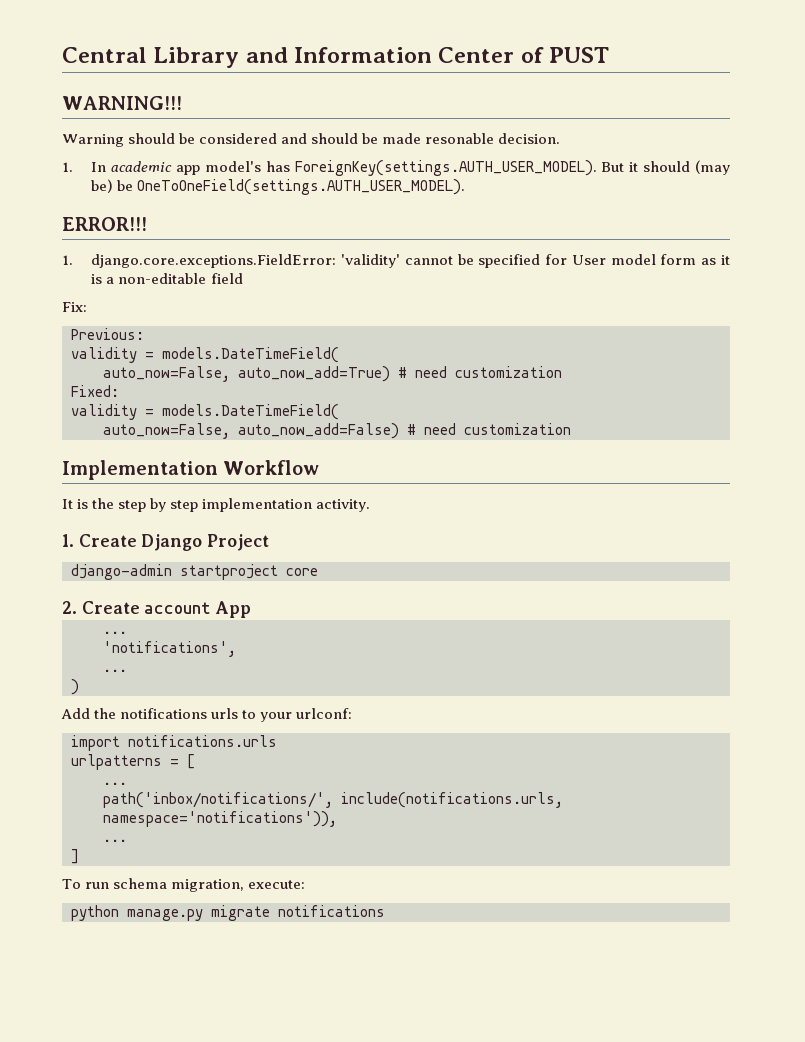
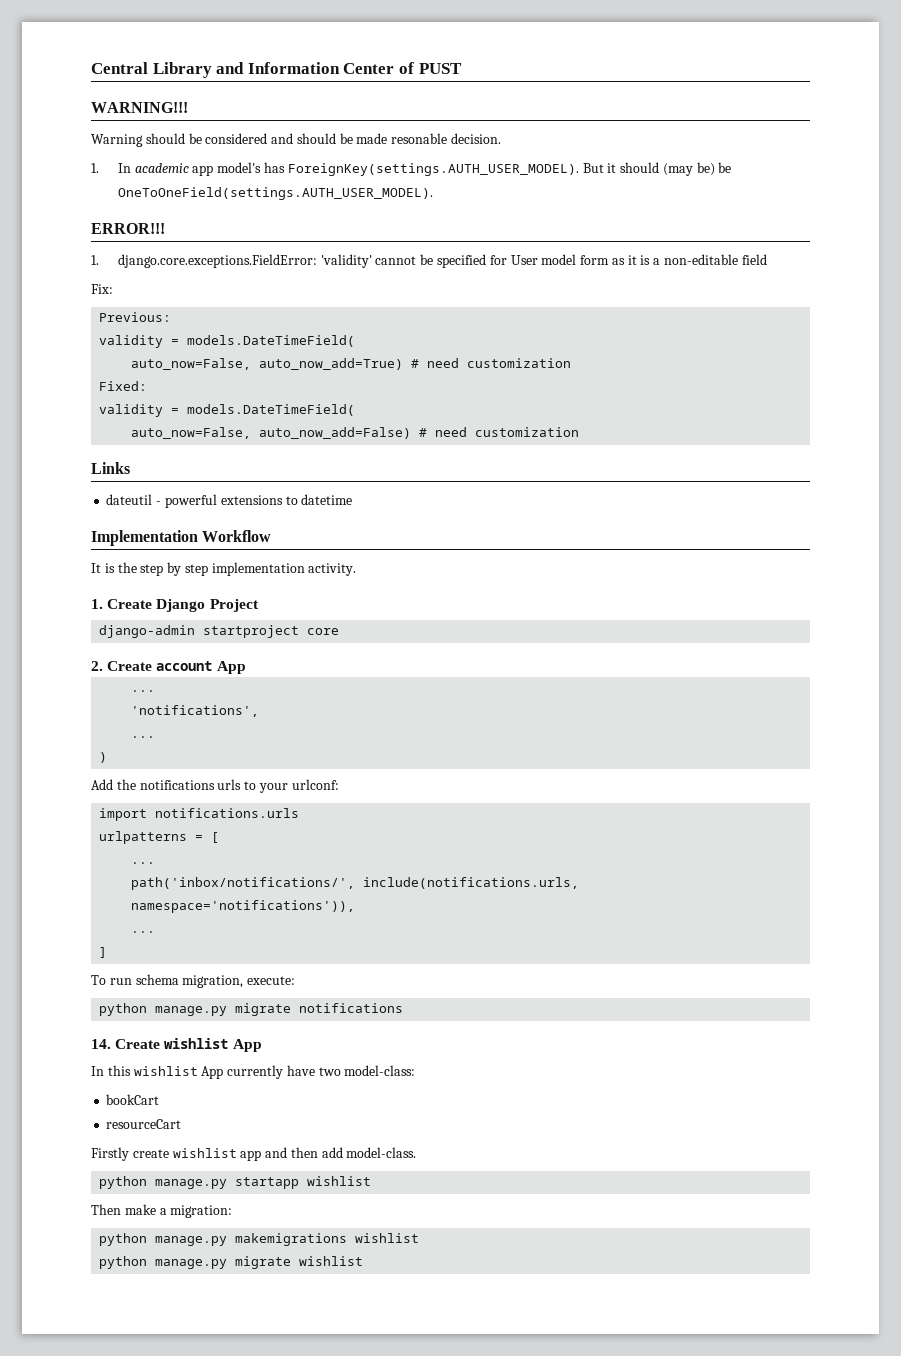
(571, 429) none -> [91,462,130,474] [106,494,353,508] // Links // dateutil - powerful extensions to datetime
(385, 911) none -> [91,1038,262,1052] [91,1065,416,1079] [106,1094,160,1105] [106,1119,182,1129] [91,1147,417,1161] [99,1176,372,1189] [91,1204,233,1218] [99,1233,420,1246] [99,1256,364,1269] // 14. Create wishlist App // In this wishlist App currently have two model-class: // bookCart // resourceCart // Firstly create wishlist app and then add model-class. // python manage.py startapp wishlist // Then make a migration: // python manage.py makemigrations wishlist // python manage.py migrate wishlist

